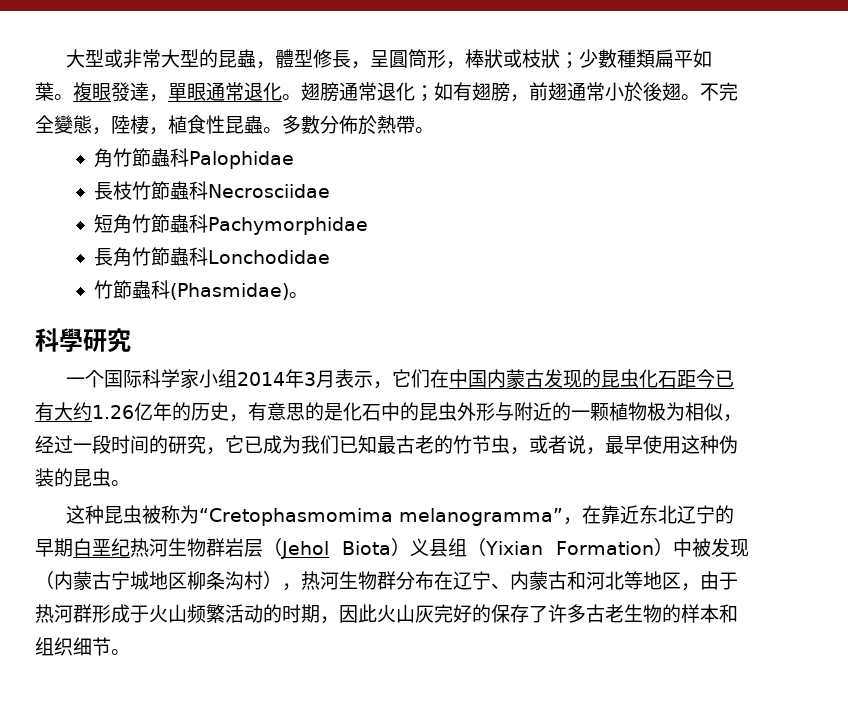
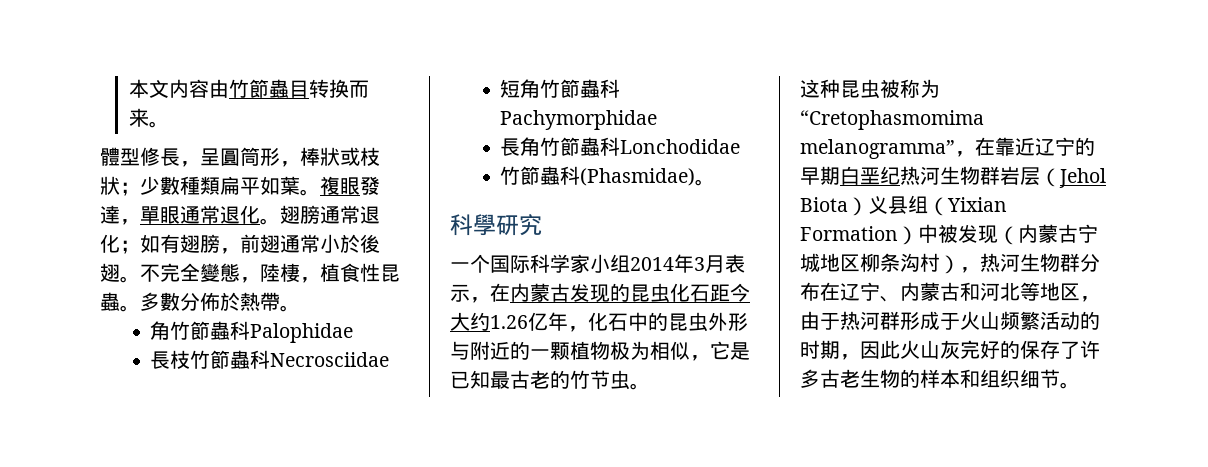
[65,49,275,69] 大型或非常大型的昆蟲， -> [128,79,369,98] [128,108,169,128] 本文内容由竹節蟲目转换而来。 //
[391,369,487,388] 它们在中国 -> [490,283,510,302] 在
[714,370,734,387] [35,402,54,421] 已有 -> (750, 292) none
[172,402,343,422] 的历史，有意思的是 -> [568,326,588,332] ，
[35,435,339,455] 经过一段时间的研究，它已成为我们 -> [710,341,750,360] 它是
[510,435,738,455] [35,468,111,487] ，或者说，最早使用这种伪装的昆虫 -> (630, 380) none
[638,505,677,524] 东北 -> (1035, 146) none

